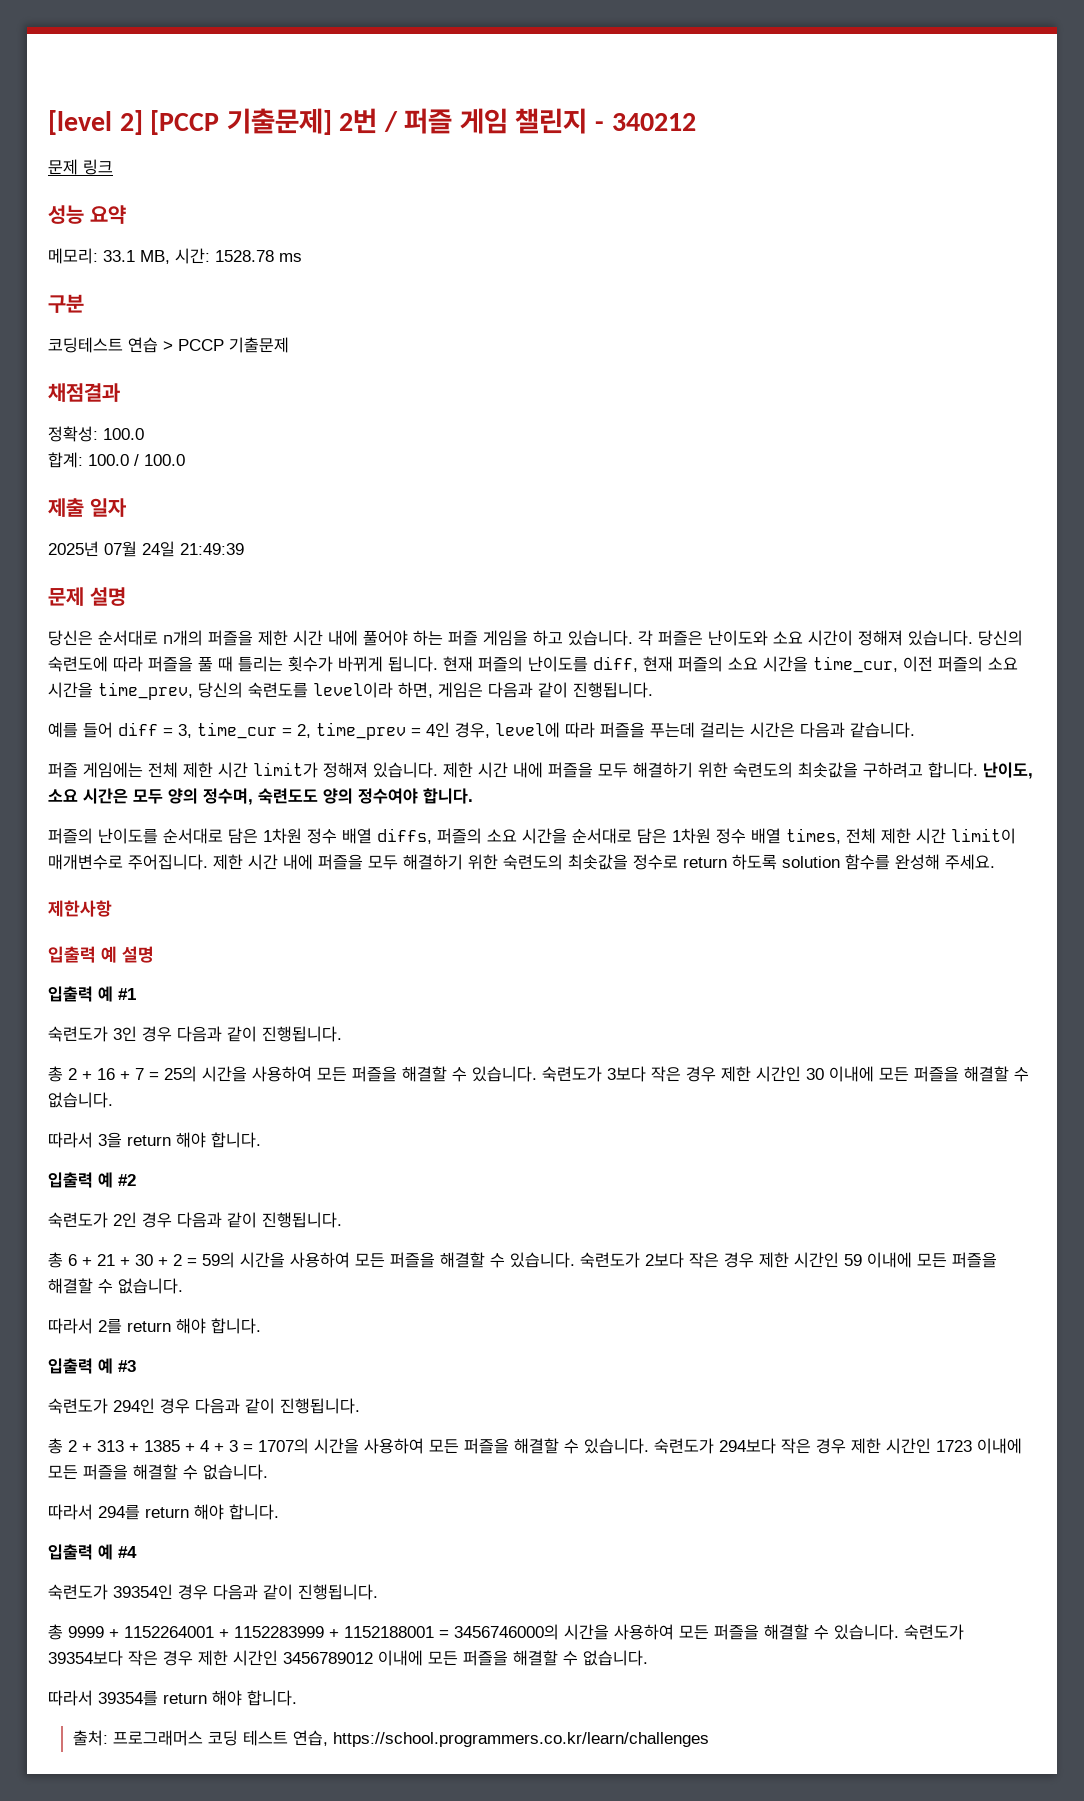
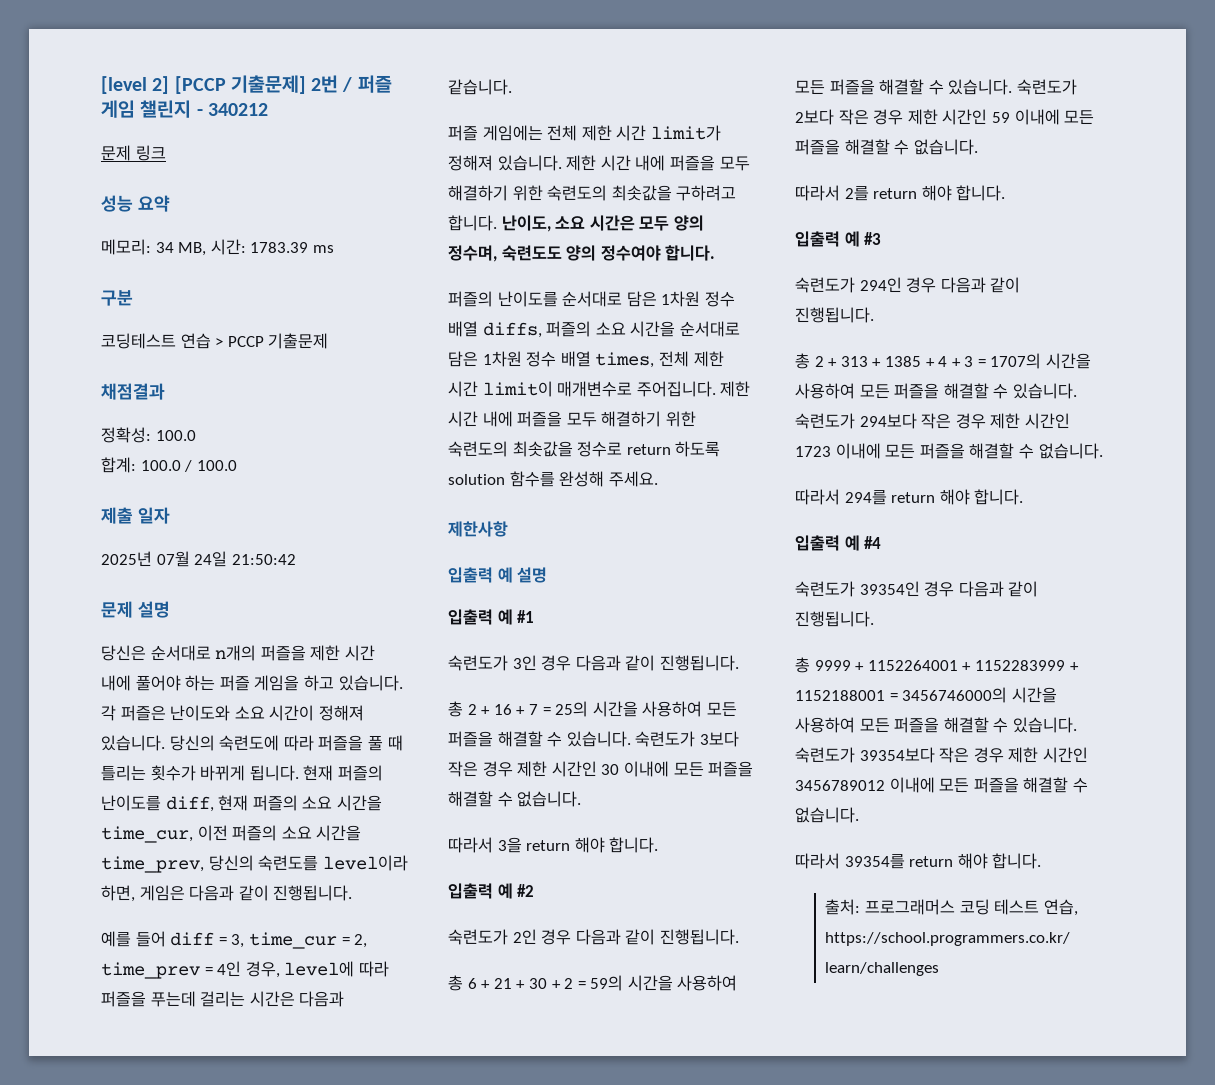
[103,250,135,262] 33.1 -> [155,242,174,253] 34
[215,250,274,262] 1528.78 -> [250,242,309,253] 1783.39
[180,543,244,555] 21:49:39 -> [231,554,296,565] 21:50:42

